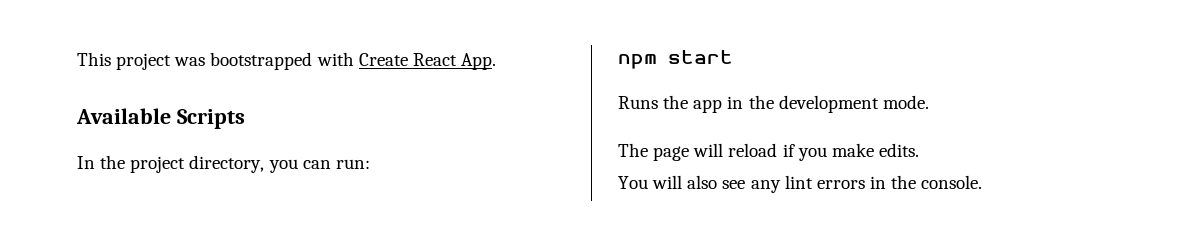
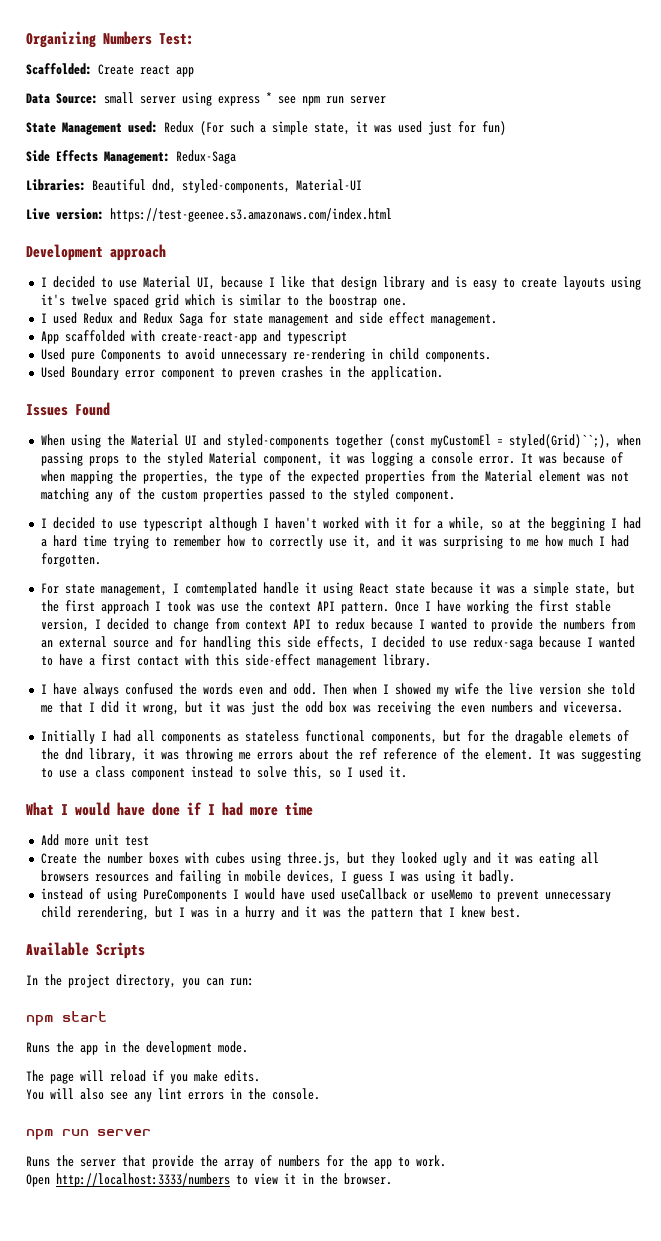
[77,52,496,70] This project was bootstrapped with Create React App. -> [26,31,194,48] [26,63,194,77] [26,92,386,106] [26,121,506,135] [26,150,236,164] [26,179,362,193] [26,208,392,222] [26,244,166,261] [40,276,641,290] [40,294,407,308] [40,312,497,326] [40,330,347,344] [40,348,491,362] [40,366,443,380] [26,402,110,416] [40,434,641,448] [40,452,623,466] [40,470,629,484] [40,488,455,502] [40,517,641,531] [40,535,629,549] [40,553,101,567] [40,582,635,596] [40,600,611,614] [40,618,635,632] [40,636,635,650] [40,654,431,668] [40,683,635,697] [40,701,623,715] [40,730,629,744] [40,748,641,762] [40,766,407,780] [26,802,313,816] [40,834,149,846] [40,852,599,866] [40,870,515,884] [40,888,611,902] [40,906,521,920] Organizing Numbers Test: // Scaffolded: Create react app // Data Source: small server using express * see npm run server // State Management used: Redux (For such a simple state, it was used just for fun) // Side Effects Management: Redux-Saga // Libraries: Beautiful dnd, styled-components, Material-UI // Live version: https://test-geenee.s3.amazonaws.com/index.html // Development approach // I decided to use Material UI, because I like that design library and is easy to create layouts using it's twelve spaced grid which is similar to the boostrap one. // I used Redux and Redux Saga for state management and side effect management. // App scaffolded with create-react-app and typescript // Used pure Components to avoid unnecessary re-rendering in child components. // Used Boundary error component to preven crashes in the application. // Issues Found // When using the Material UI and styled-components together (const myCustomEl = styled(Grid)``;), when passing props to the styled Material component, it was logging a console error. It was because of when mapping the properties, the type of the expected properties from the Material element was not matching any of the custom properties passed to the styled component. // I decided to use typescript although I haven't worked with it for a while, so at the beggining I had a hard time trying to remember how to correctly use it, and it was surprising to me how much I had forgotten. // For state management, I comtemplated handle it using React state because it was a simple state, but the first approach I took was use the context API pattern. Once I have working the first stable version, I decided to change from context API to redux because I wanted to provide the numbers from an external source and for handling this side effects, I decided to use redux-saga because I wanted to have a first contact with this side-effect management library. // I have always confused the words even and odd. Then when I showed my wife the live version she told me that I did it wrong, but it was just the odd box was receiving the even numbers and viceversa. // Initially I had all components as stateless functional components, but for the dragable elemets of the dnd library, it was throwing me errors about the ref reference of the element. It was suggesting to use a class component instead to solve this, so I used it. // What I would have done if I had more time // Add more unit test // Create the number boxes with cubes using three.js, but they looked ugly and it was eating all browsers resources and failing in mobile devices, I guess I was using it badly. // instead of using PureComponents I would have used useCallback or useMemo to prevent unnecessary child rerendering, but I was in a hurry and it was the pattern that I knew best.
(983, 182) none -> [26,1129,151,1140] [26,1155,446,1169] [26,1173,392,1187] // npm run server // Runs the server that provide the array of numbers for the app to work. // Open http://localhost:3333/numbers to view it in the browser.

